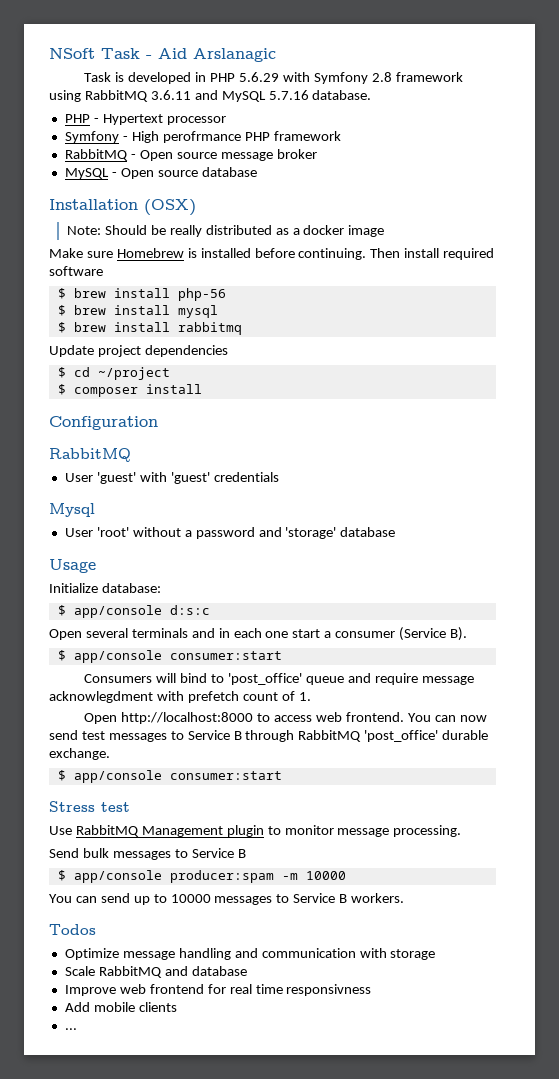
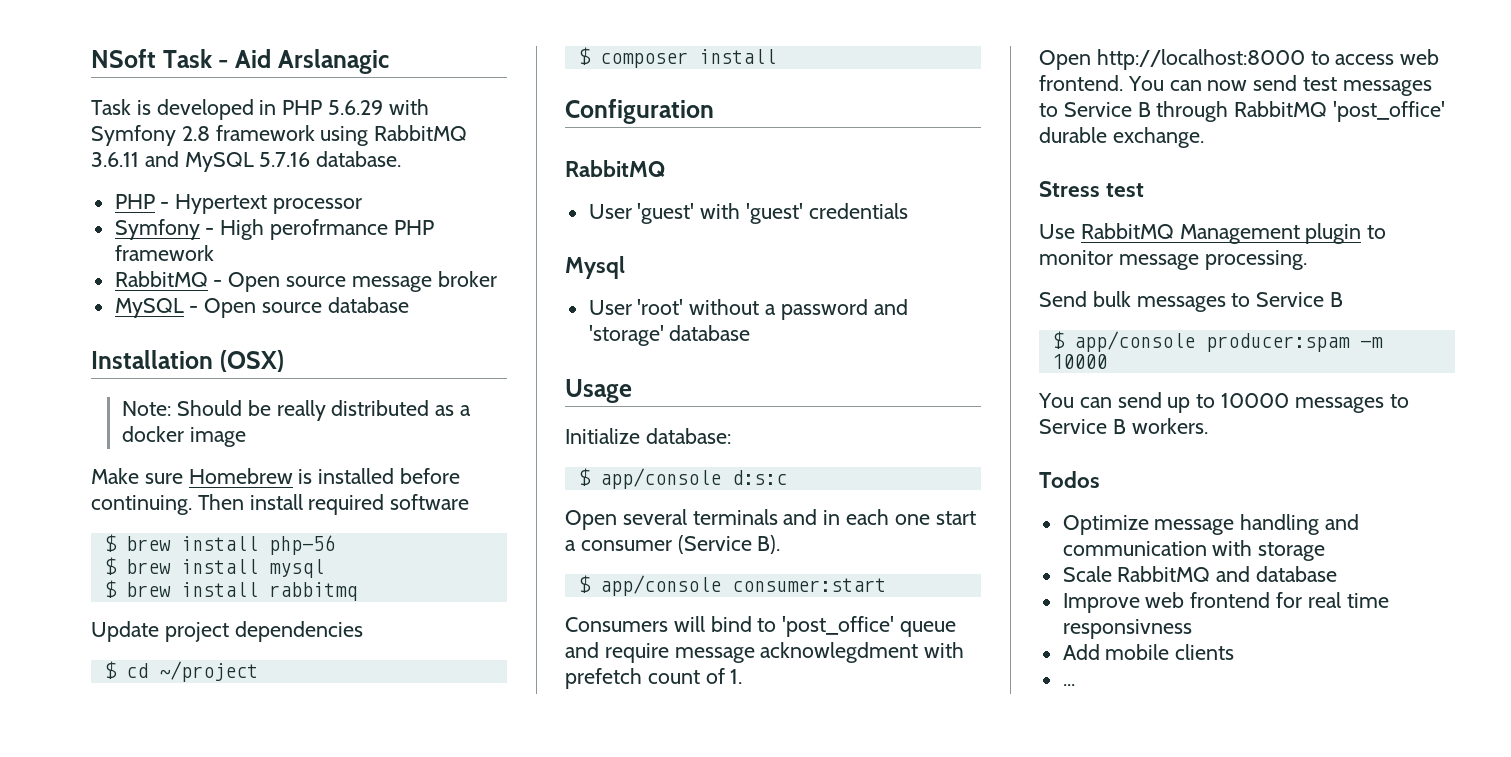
[57,770,282,783] // $ app/console consumer:start -> (1204, 137) none

